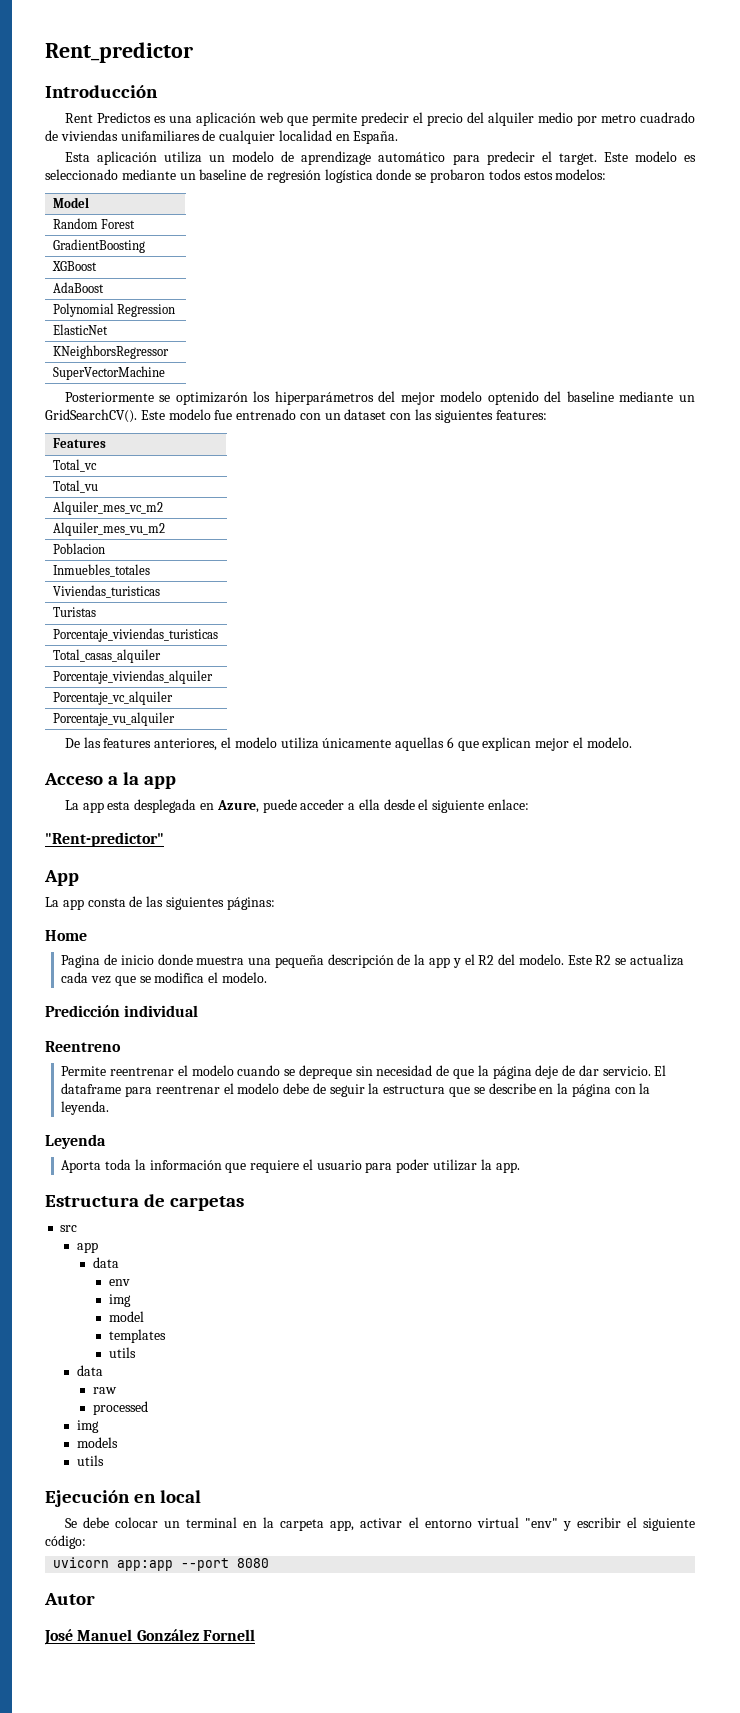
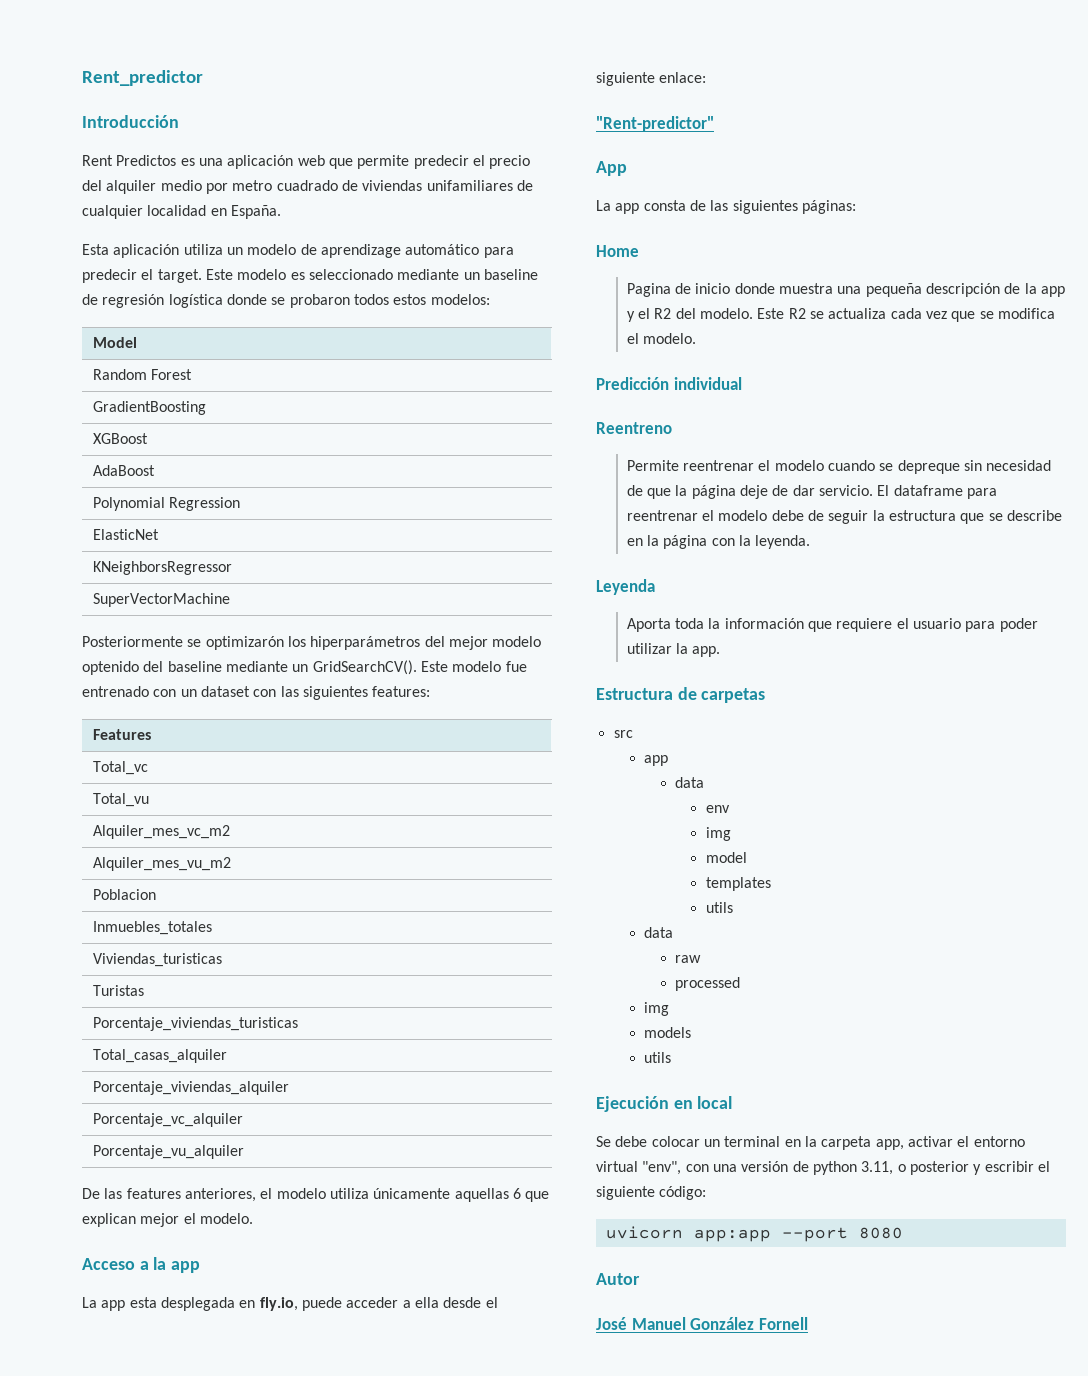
[216,800,259,813] Azure, -> [259,1297,298,1311] fly.io,
[524,1518,558,1528] "env" -> [642,1161,969,1175] "env", con una versión de python 3.11, o posterior

